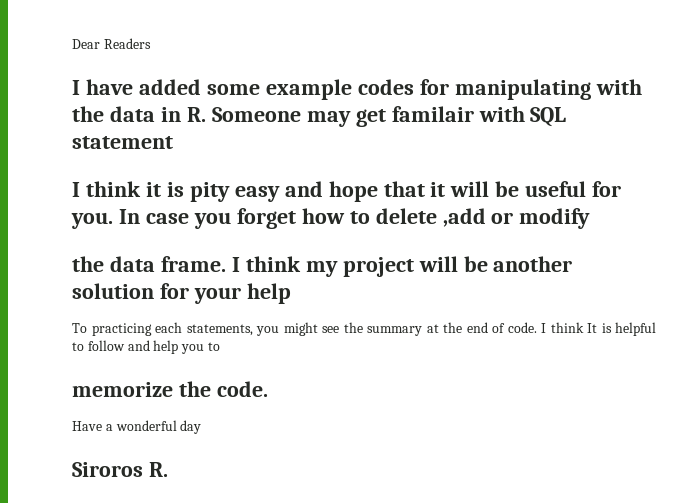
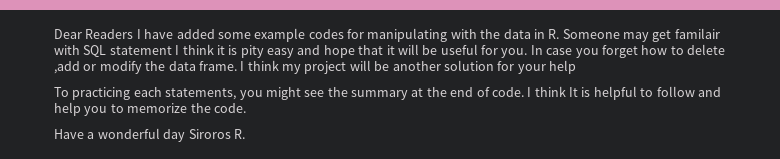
(151, 43) // -> (134, 34) none
(173, 142) // -> (172, 50) none
(591, 218) // -> (142, 67) none
(220, 346) // -> (124, 108) none
(202, 427) // -> (186, 135) none

